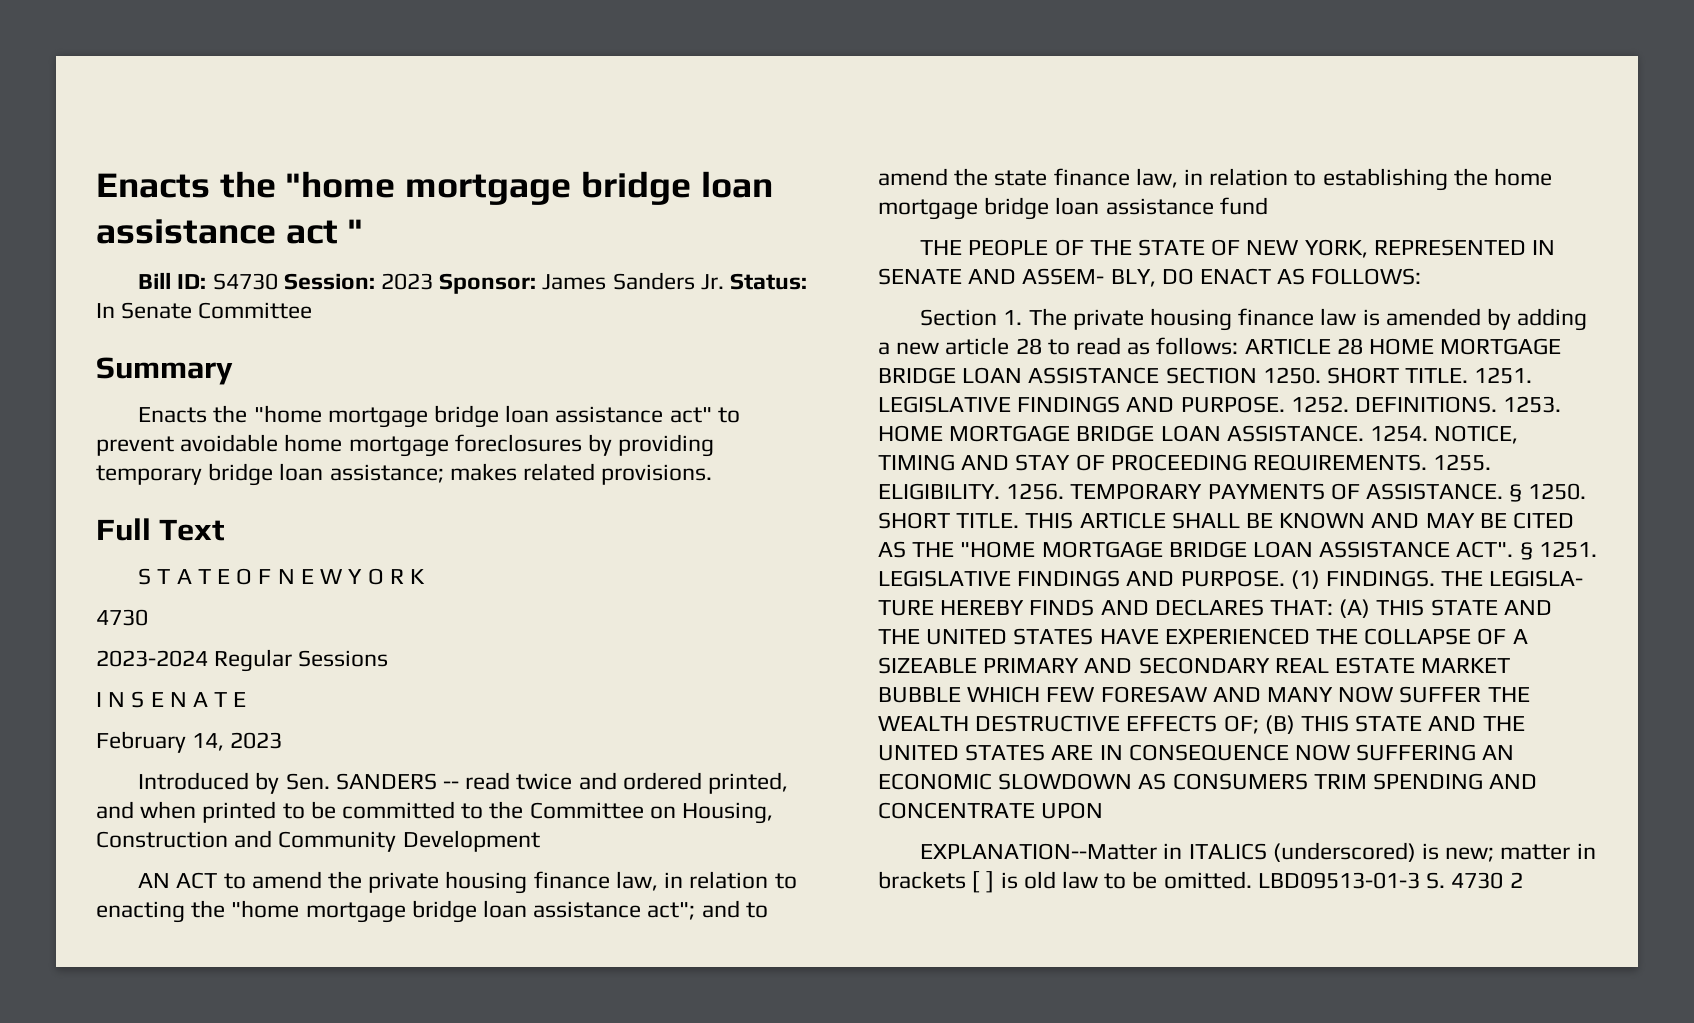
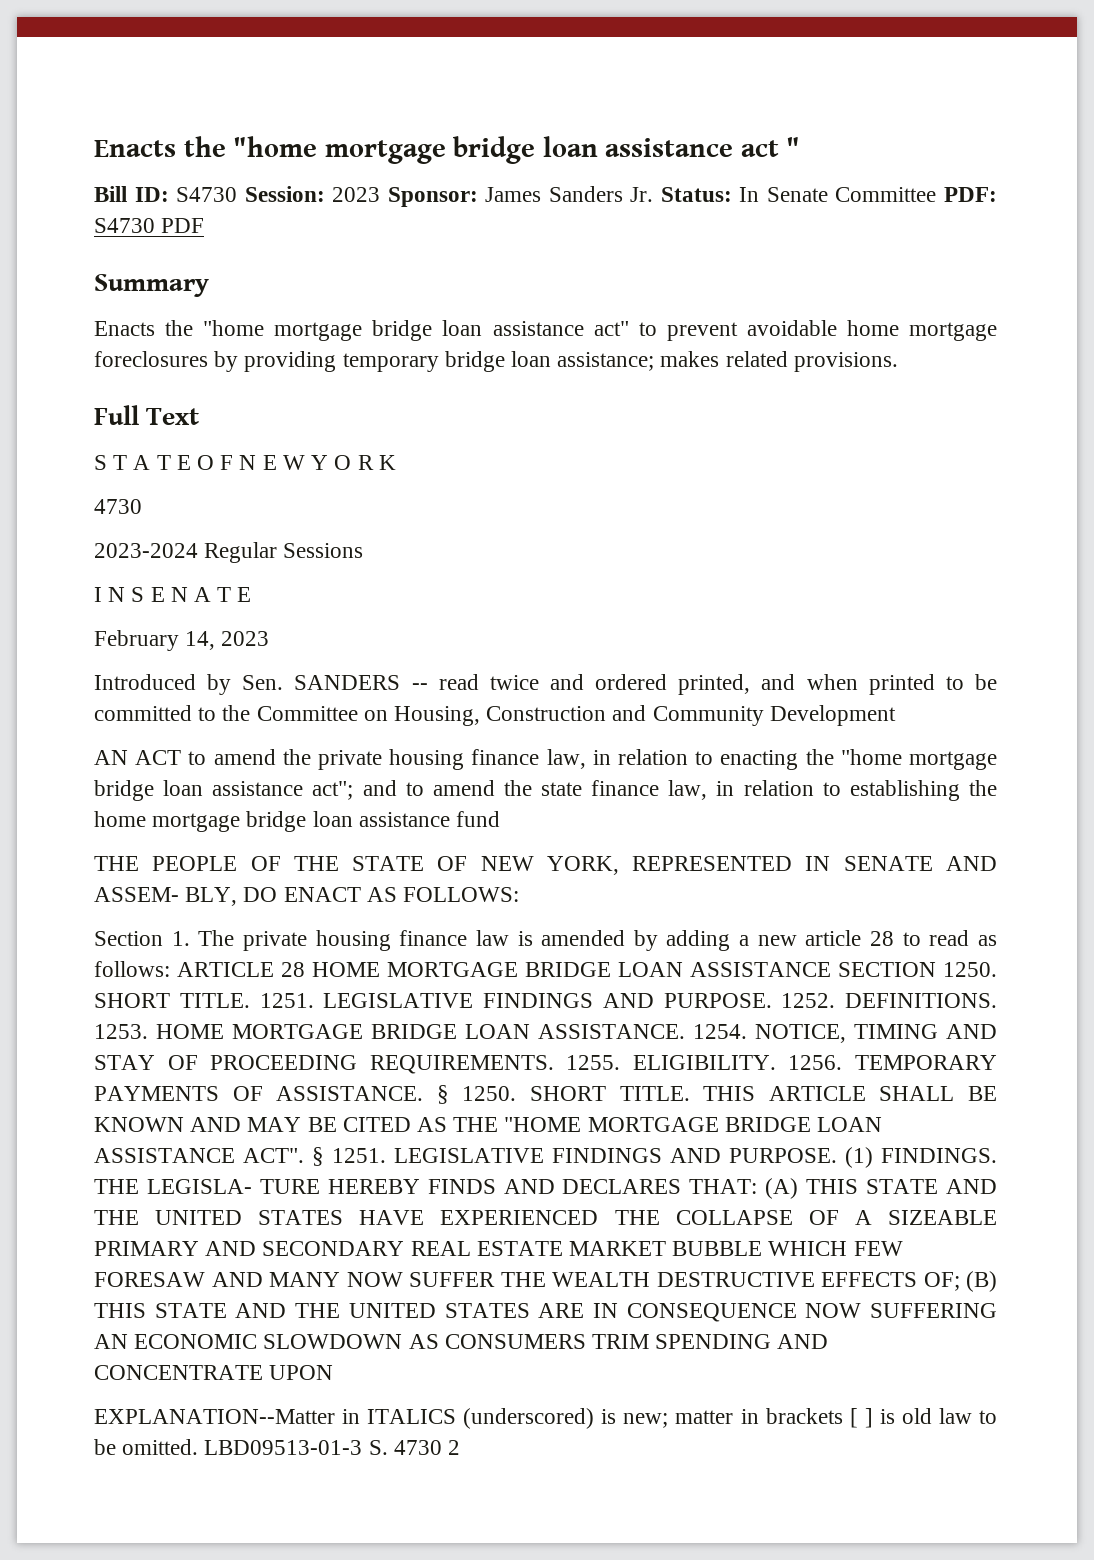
(313, 310) none -> [944,187,998,202] [94,218,205,233] PDF: S4730 PDF

